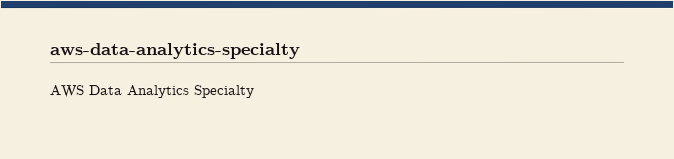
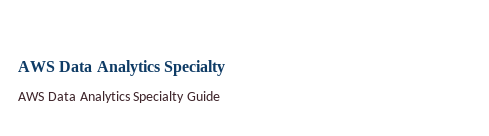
[49,43,300,60] [50,85,255,99] aws-data-analytics-specialty // AWS Data Analytics Specialty -> [18,60,225,76] [18,91,221,103] AWS Data Analytics Specialty // AWS Data Analytics Specialty Guide

